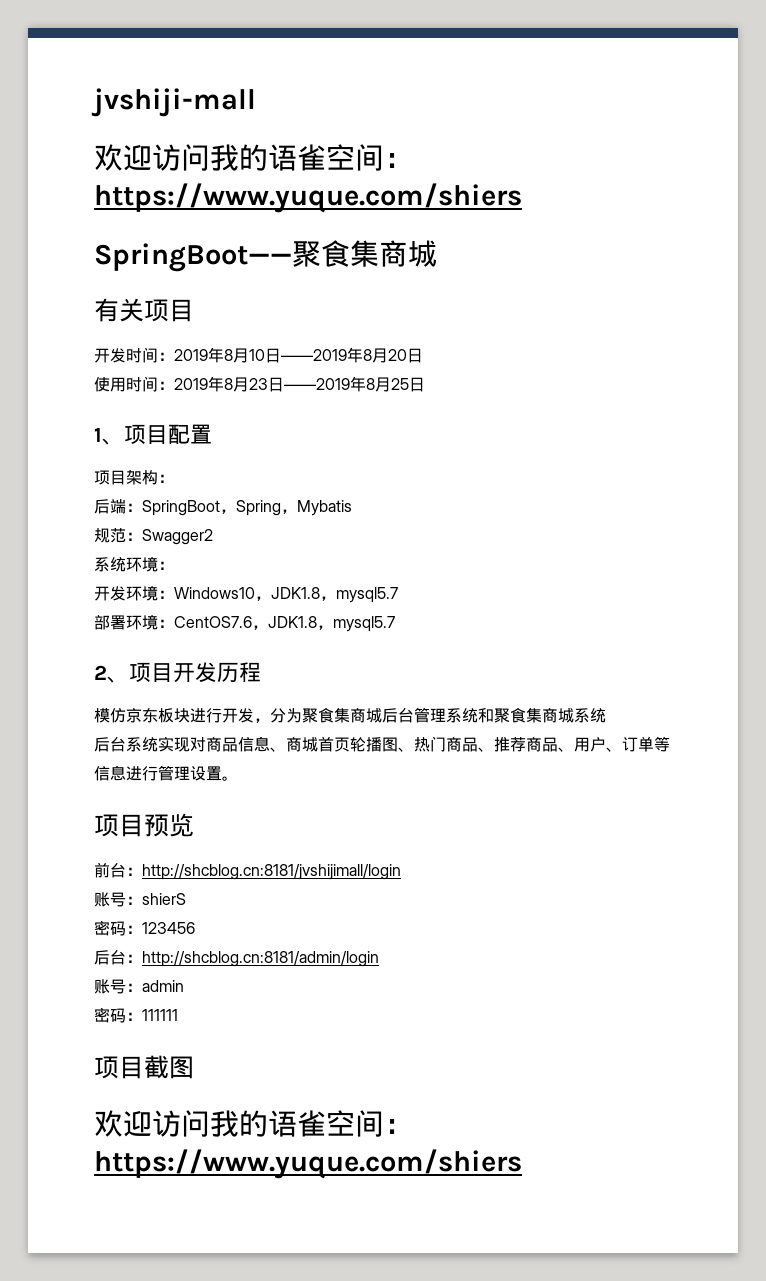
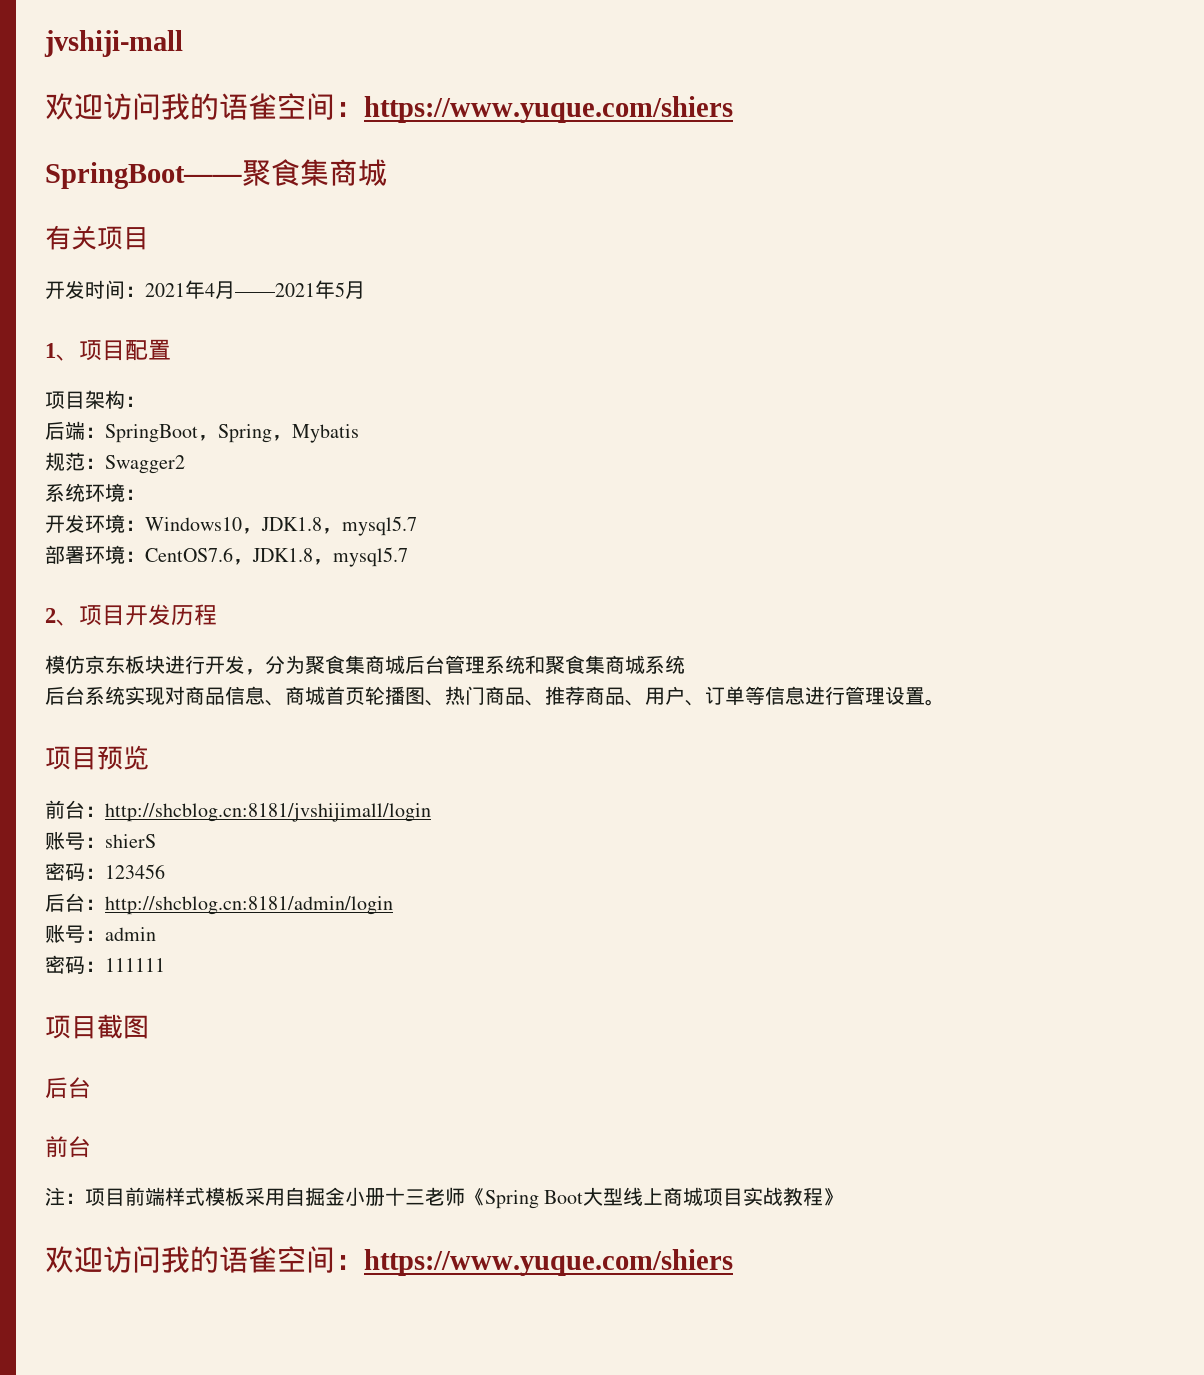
[174,347,423,363] [94,376,425,392] 2019年8月10日——2019年8月20日 // 使用时间：2019年8月23日——2019年8月25日 -> [145,280,365,299] 2021年4月——2021年5月
(194, 1067) none -> [45,1077,91,1099] [45,1136,91,1158] [45,1187,844,1209] // 后台 // 前台 // 注：项目前端样式模板采用自掘金小册十三老师《Spring Boot大型线上商城项目实战教程》

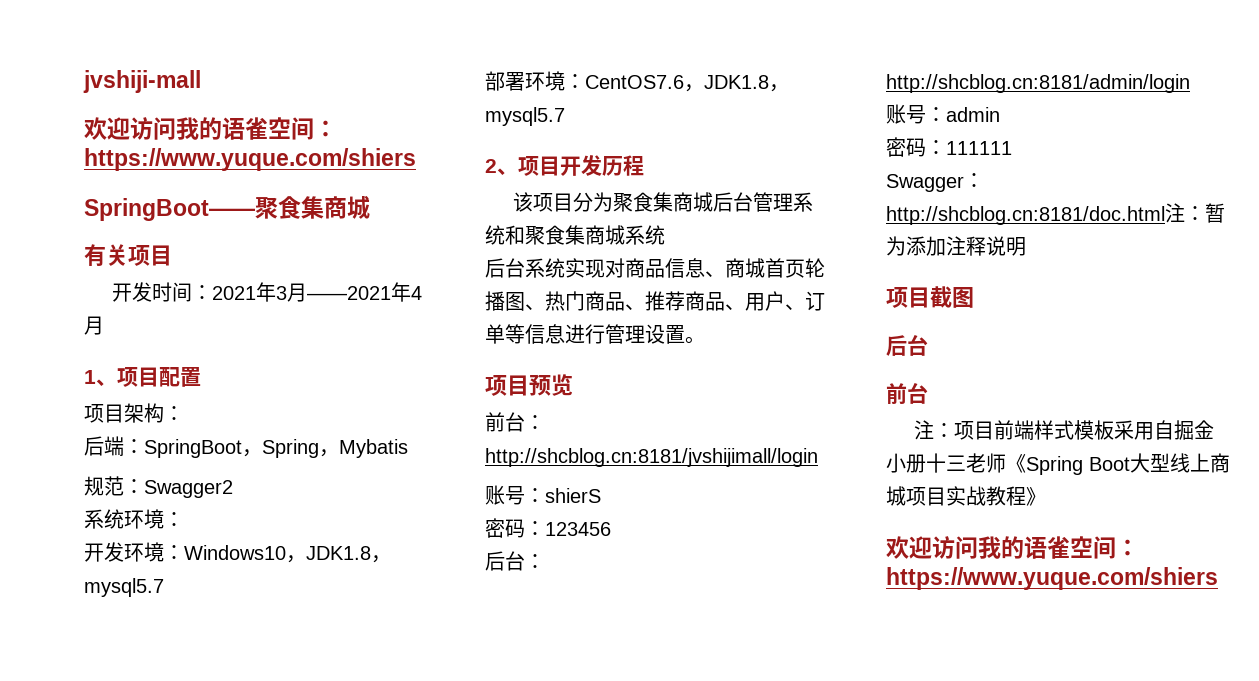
[205,283,215,297] 4 -> [276,286,288,300] 3
[335,282,345,297] 5 -> [411,286,423,300] 4
[45,655,265,675] 模仿京东板块进行开发， -> [513,192,574,212] 该项目
(165, 965) none -> [886,173,984,192] [886,203,1225,225] [886,236,1026,256] // Swagger：http://shcblog.cn:8181/doc.html注：暂为添加注释说明

